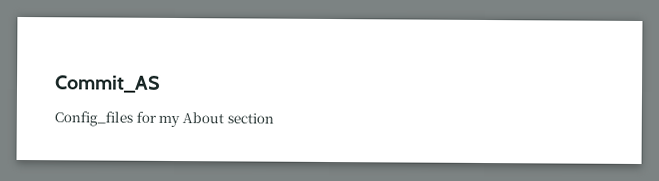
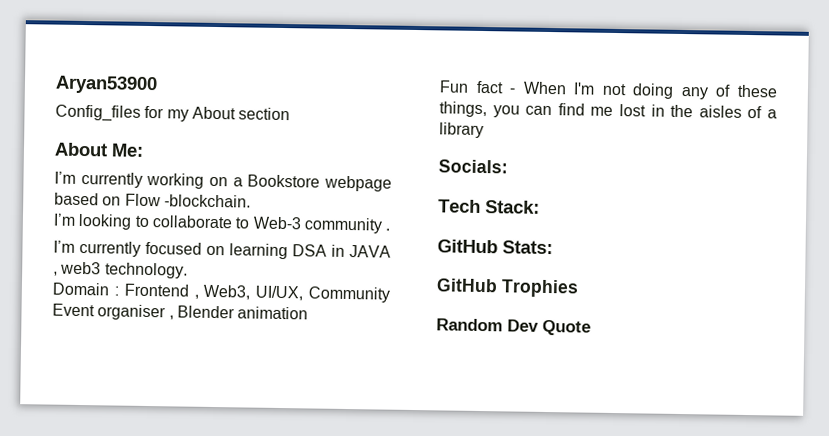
[54,75,161,93] Commit_AS -> [55,75,158,95] Aryan53900
(274, 118) none -> [54,142,144,157] [54,171,393,192] [54,192,251,208] [53,213,391,234] [53,240,391,260] [53,261,188,279] [52,282,391,303] [52,303,309,321] [439,80,778,100] [439,101,777,119] [439,122,484,139] [438,159,508,174] [438,199,540,214] [437,239,553,255] [436,278,579,298] [436,318,591,336] // About Me: // I’m currently working on a Bookstore webpage based on Flow -blockchain. // I’m looking to collaborate to Web-3 community . // I’m currently focused on learning DSA in JAVA , web3 technology. // Domain : Frontend , Web3, UI/UX, Community Event organiser , Blender animation // Fun fact - When I'm not doing any of these things, you can find me lost in the aisles of a library // Socials: // Tech Stack: // GitHub Stats: // GitHub Trophies // Random Dev Quote

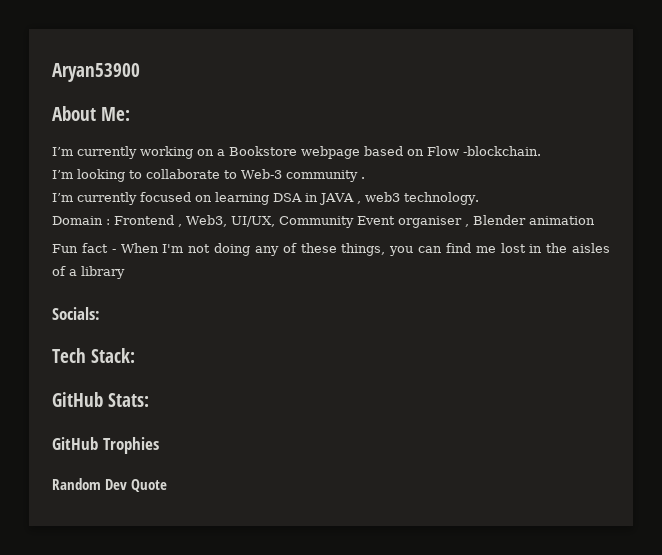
[55,104,291,122] // Config_files for my About section -> (140, 72) none

